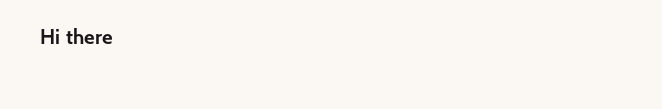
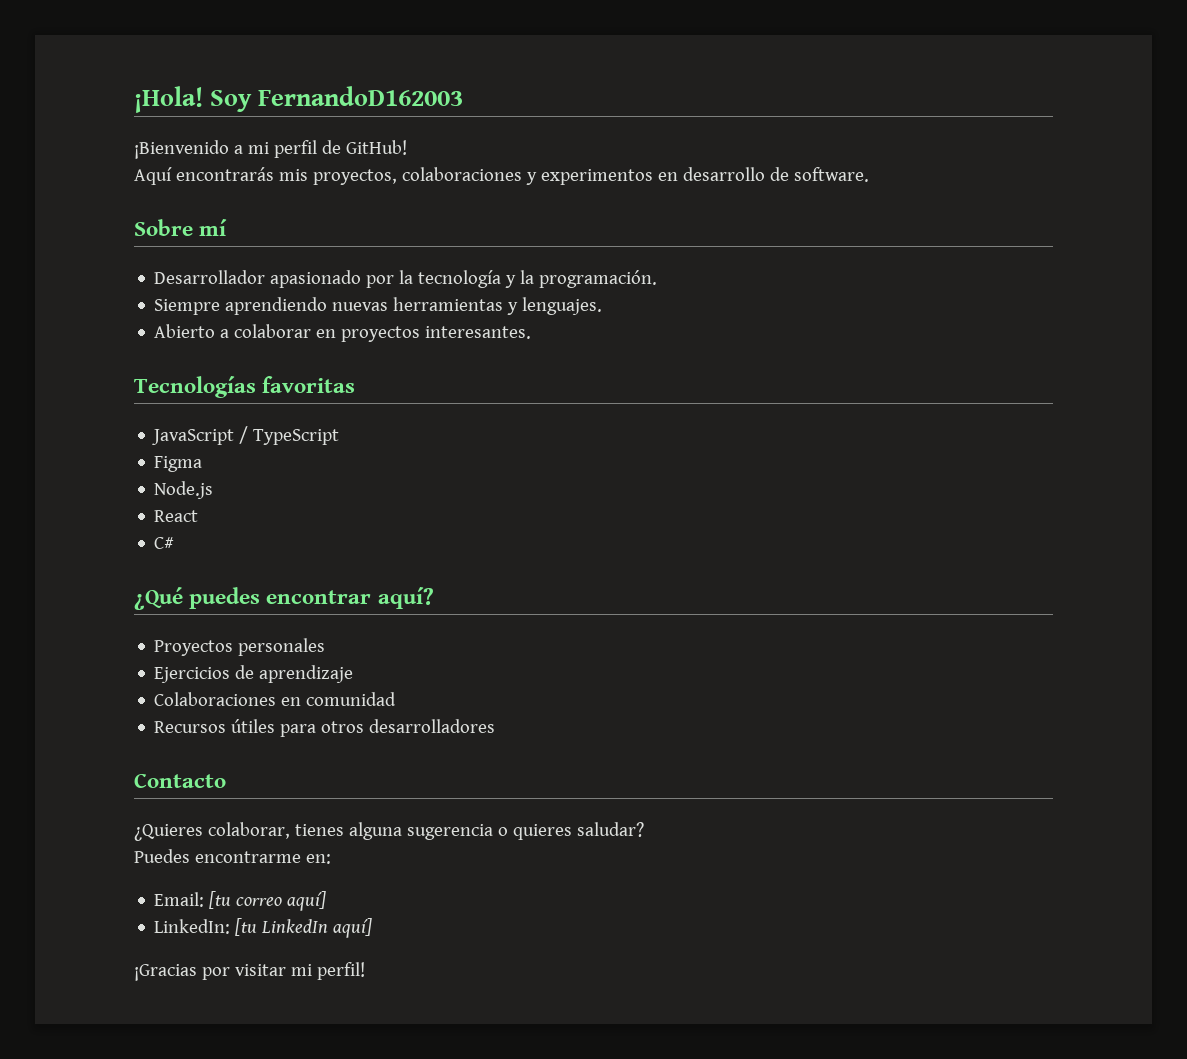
[40,28,113,44] Hi there -> [134,86,464,113] [134,140,407,159] [134,167,869,185] [134,219,228,236] [154,270,658,288] [154,297,603,315] [154,324,532,342] [134,376,356,398] [152,426,340,445] [154,456,203,472] [154,481,214,499] [154,510,199,522] [154,537,175,549] [134,587,434,610] [154,638,326,656] [154,665,354,683] [154,692,397,706] [154,719,496,737] [134,773,226,788] [134,822,644,841] [134,849,331,864] [154,891,327,911] [154,918,373,938] [134,962,365,981] ¡Hola! Soy FernandoD162003 // ¡Bienvenido a mi perfil de GitHub! // Aquí encontrarás mis proyectos, colaboraciones y experimentos en desarrollo de software. // Sobre mí // Desarrollador apasionado por la tecnología y la programación. // Siempre aprendiendo nuevas herramientas y lenguajes. // Abierto a colaborar en proyectos interesantes. // Tecnologías favoritas // JavaScript / TypeScript // Figma // Node.js // React // C# // ¿Qué puedes encontrar aquí? // Proyectos personales // Ejercicios de aprendizaje // Colaboraciones en comunidad // Recursos útiles para otros desarrolladores // Contacto // ¿Quieres colaborar, tienes alguna sugerencia o quieres saludar? // Puedes encontrarme en: // Email: [tu correo aquí] // LinkedIn: [tu LinkedIn aquí] // ¡Gracias por visitar mi perfil!

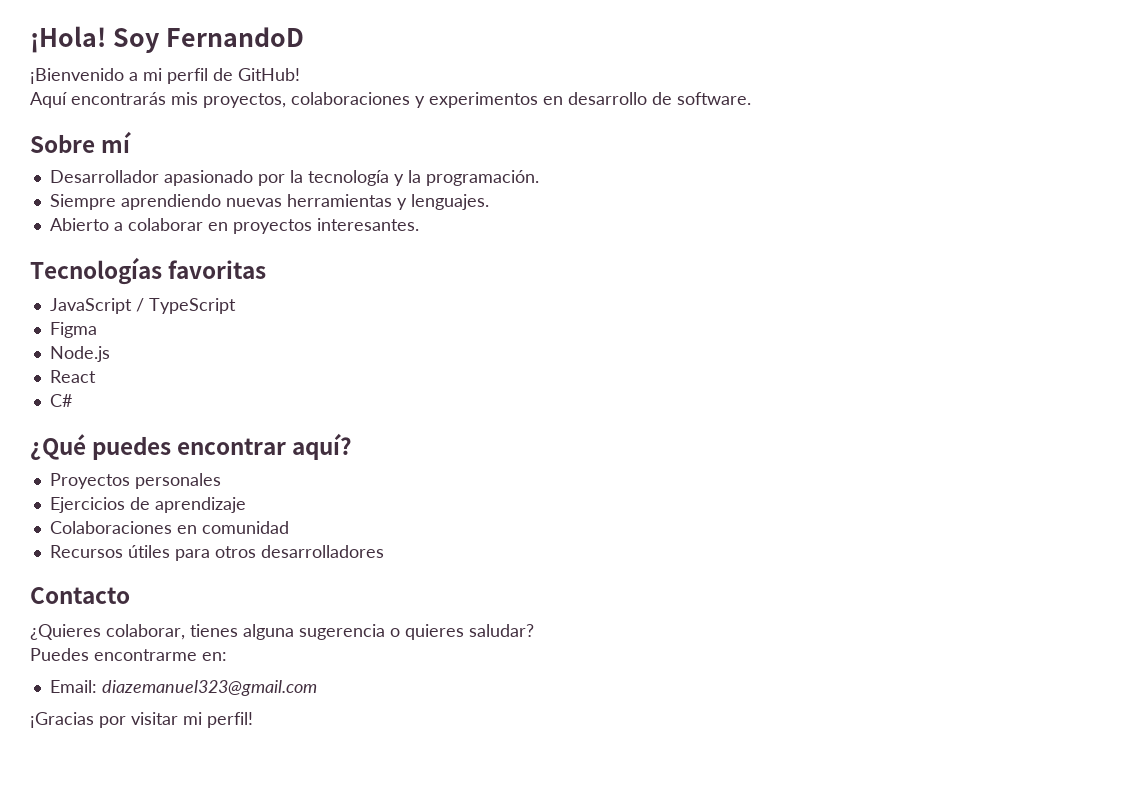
[258,86,464,106] FernandoD162003 -> [165,27,304,47] FernandoD
[209,891,327,911] [154,918,373,938] [tu correo aquí] // LinkedIn: [tu LinkedIn aquí] -> [101,680,317,696] diazemanuel323@gmail.com

